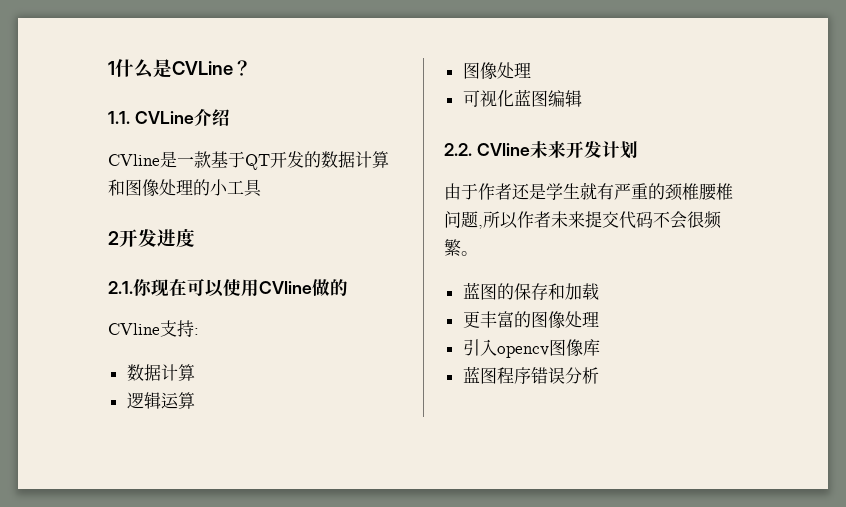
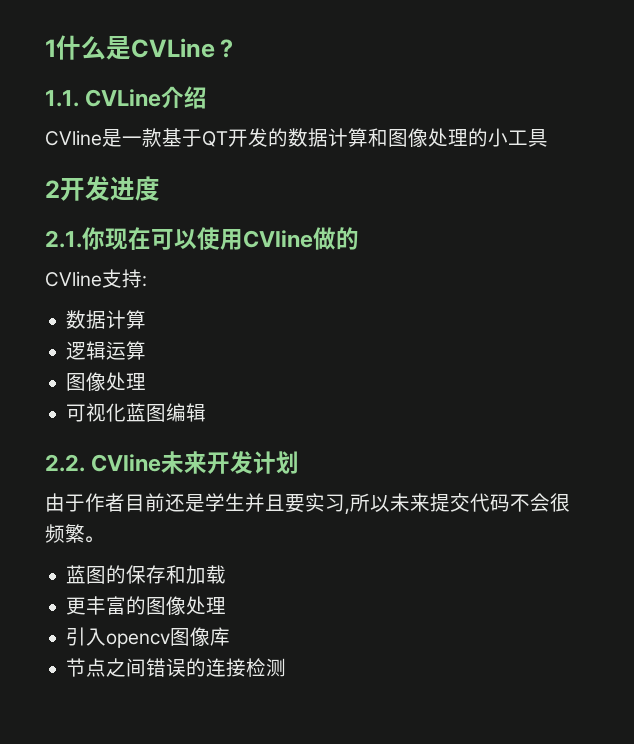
(512, 191) none -> [125,493,165,512] 目前
[580,182,733,201] [444,211,478,228] 就有严重的颈椎腰椎问题 -> [245,493,345,513] 并且要实习
[517,211,551,228] 作者 -> (390, 503) none
[462,366,599,384] 蓝图程序错误分析 -> [66,658,287,677] 节点之间错误的连接检测

